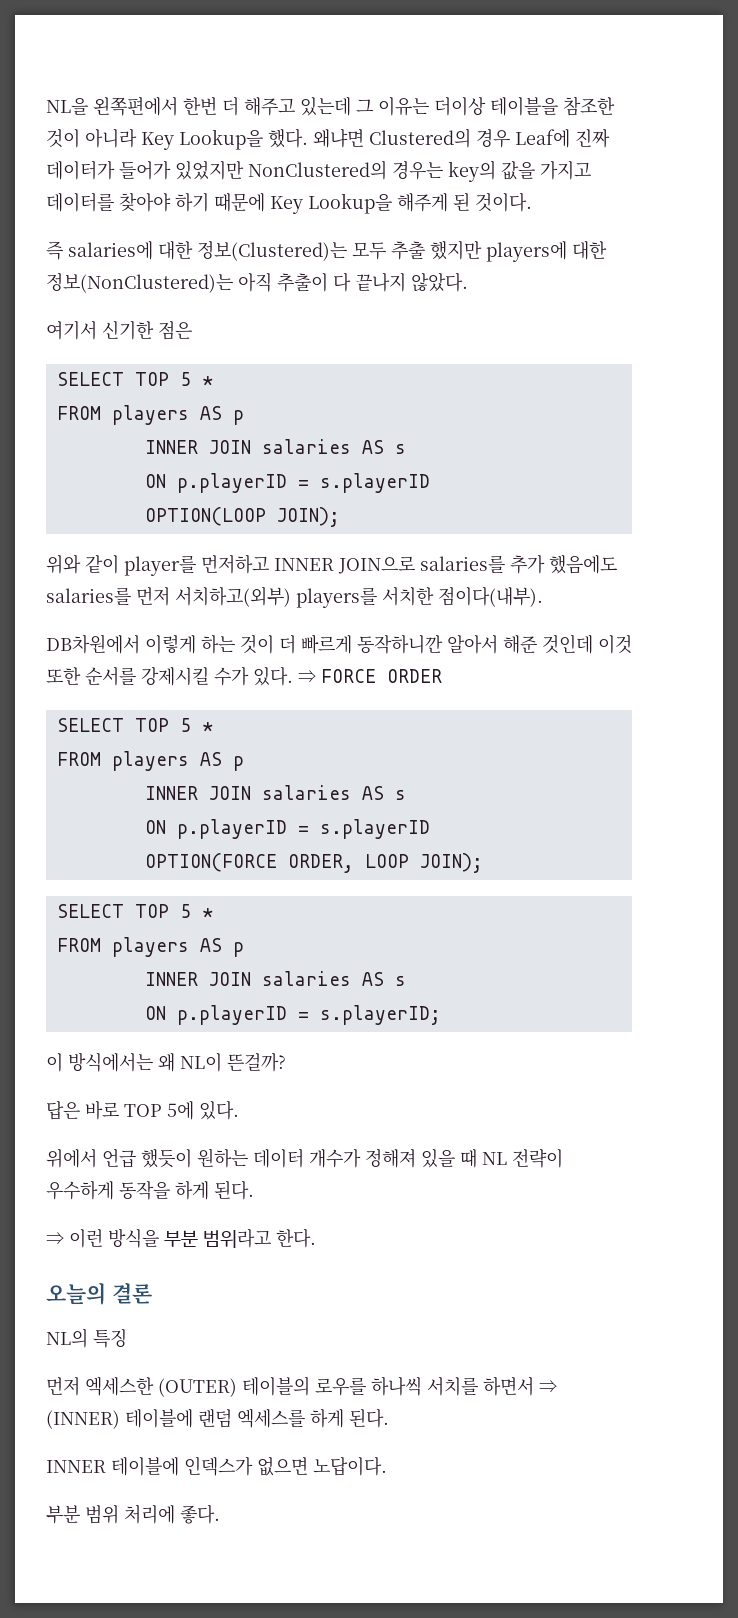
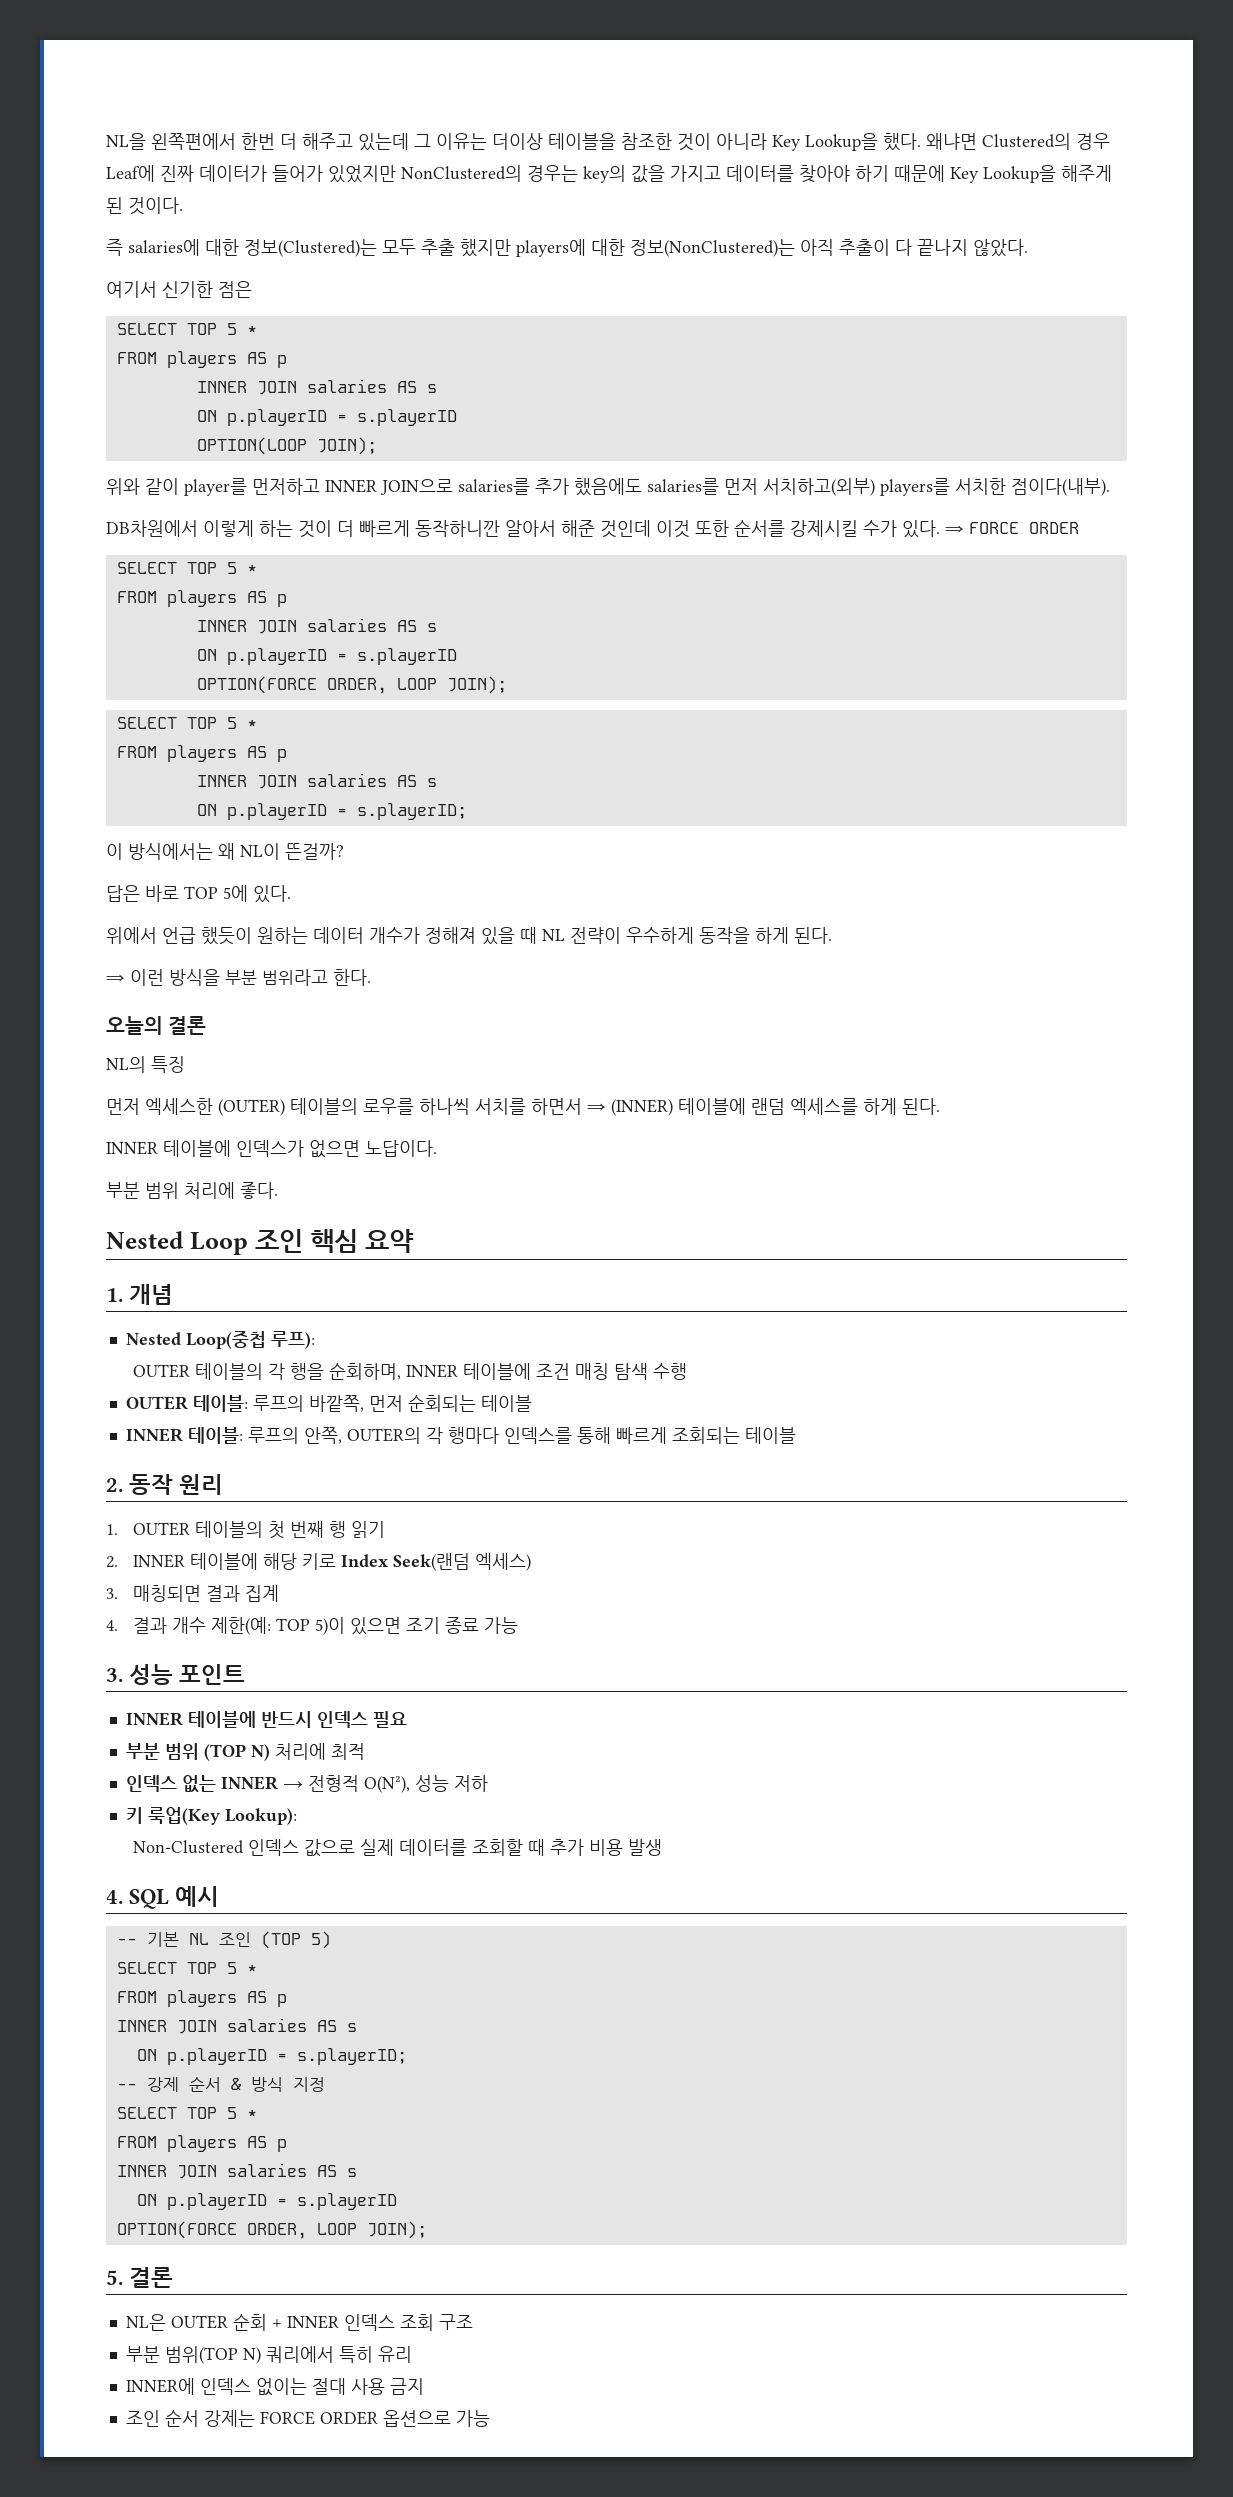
(220, 1514) none -> [106,1229,414,1255] [106,1284,174,1305] [125,1331,315,1349] [133,1362,688,1380] [125,1394,532,1412] [125,1427,796,1444] [106,1474,224,1495] [106,1521,386,1539] [106,1553,532,1571] [106,1585,280,1602] [106,1617,519,1635] [106,1664,246,1685] [125,1711,407,1728] [125,1743,365,1761] [125,1775,488,1793] [125,1807,297,1825] [133,1839,663,1857] [106,1886,220,1909] [116,1931,331,1949] [116,1962,257,1974] [116,1990,287,2007] [116,2018,357,2034] [136,2048,407,2065] [116,2076,325,2092] [116,2107,257,2119] [116,2135,287,2152] [116,2163,357,2179] [136,2193,397,2210] [116,2221,427,2239] [106,2267,174,2288] [125,2313,473,2331] [125,2346,412,2364] [125,2378,424,2396] [125,2409,490,2427] // Nested Loop 조인 핵심 요약 // 1. 개념 // Nested Loop(중첩 루프): // OUTER 테이블의 각 행을 순회하며, INNER 테이블에 조건 매칭 탐색 수행 // OUTER 테이블: 루프의 바깥쪽, 먼저 순회되는 테이블 // INNER 테이블: 루프의 안쪽, OUTER의 각 행마다 인덱스를 통해 빠르게 조회되는 테이블 // 2. 동작 원리 // 1. OUTER 테이블의 첫 번째 행 읽기 // 2. INNER 테이블에 해당 키로 Index Seek(랜덤 엑세스) // 3. 매칭되면 결과 집계 // 4. 결과 개수 제한(예: TOP 5)이 있으면 조기 종료 가능 // 3. 성능 포인트 // INNER 테이블에 반드시 인덱스 필요 // 부분 범위 (TOP N) 처리에 최적 // 인덱스 없는 INNER → 전형적 O(N²), 성능 저하 // 키 룩업(Key Lookup): // Non-Clustered 인덱스 값으로 실제 데이터를 조회할 때 추가 비용 발생 // 4. SQL 예시 // -- 기본 NL 조인 (TOP 5) // SELECT TOP 5 * // FROM players AS p // INNER JOIN salaries AS s // ON p.playerID = s.playerID; // -- 강제 순서 & 방식 지정 // SELECT TOP 5 * // FROM players AS p // INNER JOIN salaries AS s // ON p.playerID = s.playerID // OPTION(FORCE ORDER, LOOP JOIN); // 5. 결론 // NL은 OUTER 순회 + INNER 인덱스 조회 구조 // 부분 범위(TOP N) 쿼리에서 특히 유리 // INNER에 인덱스 없이는 절대 사용 금지 // 조인 순서 강제는 FORCE ORDER 옵션으로 가능

